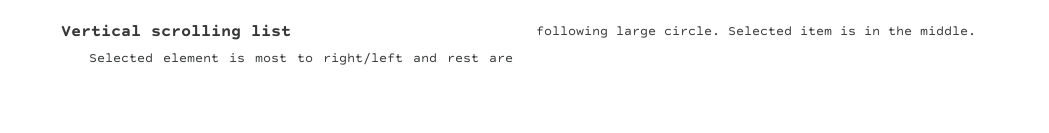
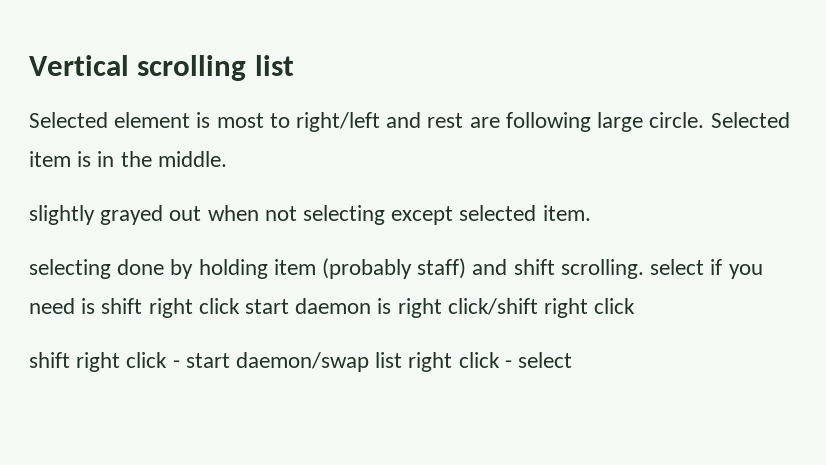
(976, 31) none -> [29,205,591,225] [29,258,763,279] [29,298,636,318] [29,352,573,372] // slightly grayed out when not selecting except selected item. // selecting done by holding item (probably staff) and shift scrolling. select if you need is shift right click start daemon is right click/shift right click // shift right click - start daemon/swap list right click - select

